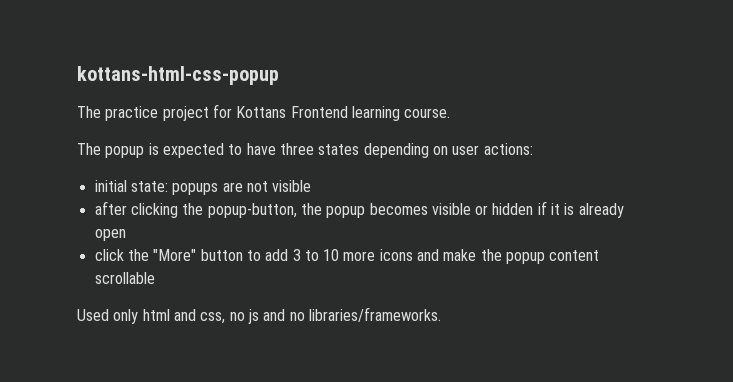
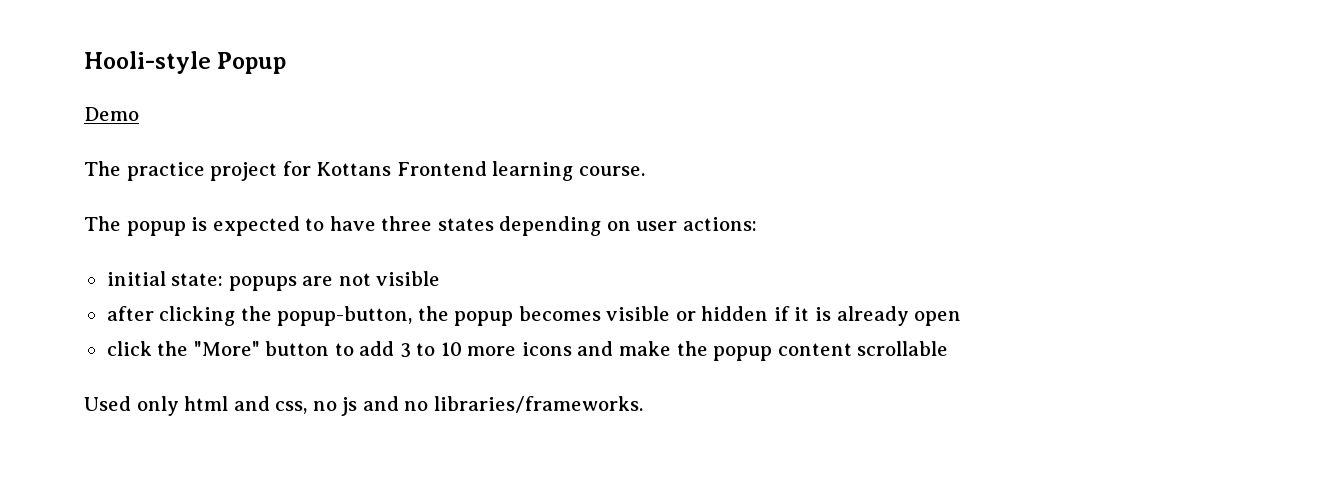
[77,66,279,85] kottans-html-css-popup -> [84,51,287,74] [84,107,139,121] Hooli-style Popup // Demo

